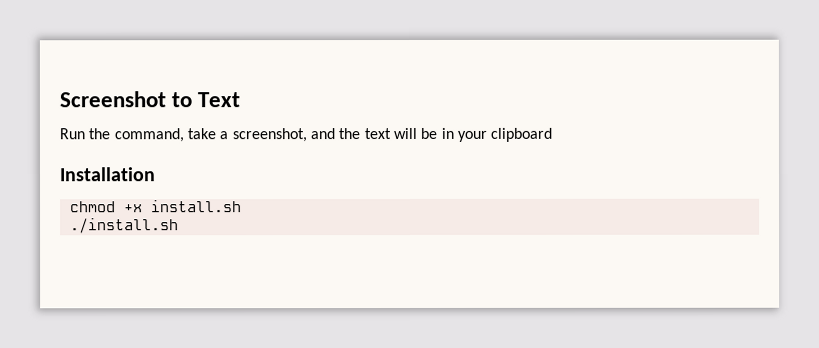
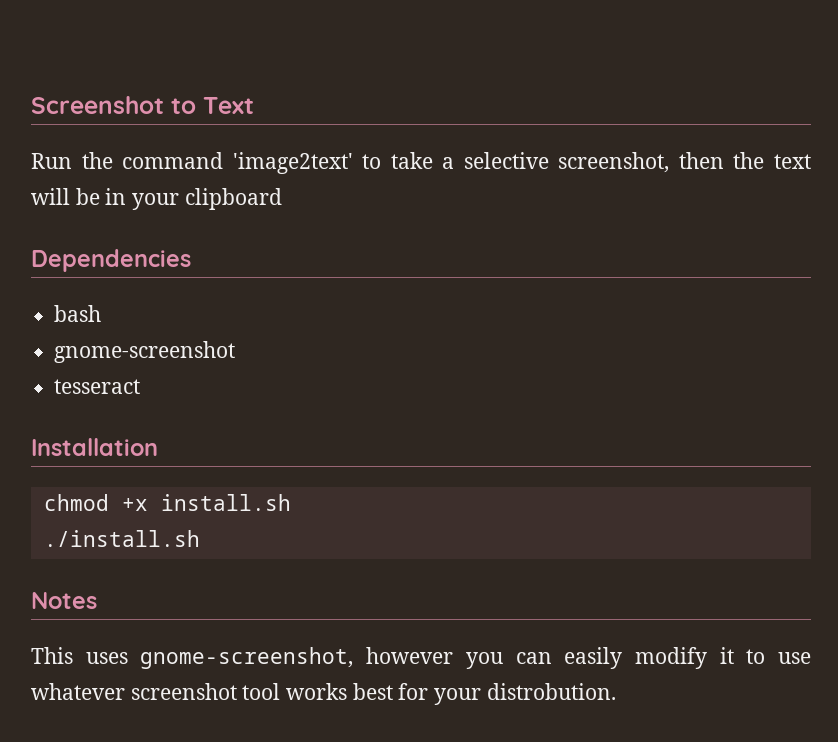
[113,128,335,143] command, take a screenshot, and -> [122,152,724,174] command 'image2text' to take a selective screenshot, then
(553, 134) none -> [31,249,191,272] [54,305,102,322] [54,341,236,363] [54,379,141,394] // Dependencies // bash // gnome-screenshot // tesseract
(179, 226) none -> [31,592,97,609] [31,647,812,669] [31,683,616,705] // Notes // This uses gnome-screenshot, however you can easily modify it to use whatever screenshot tool works best for your distrobution.

